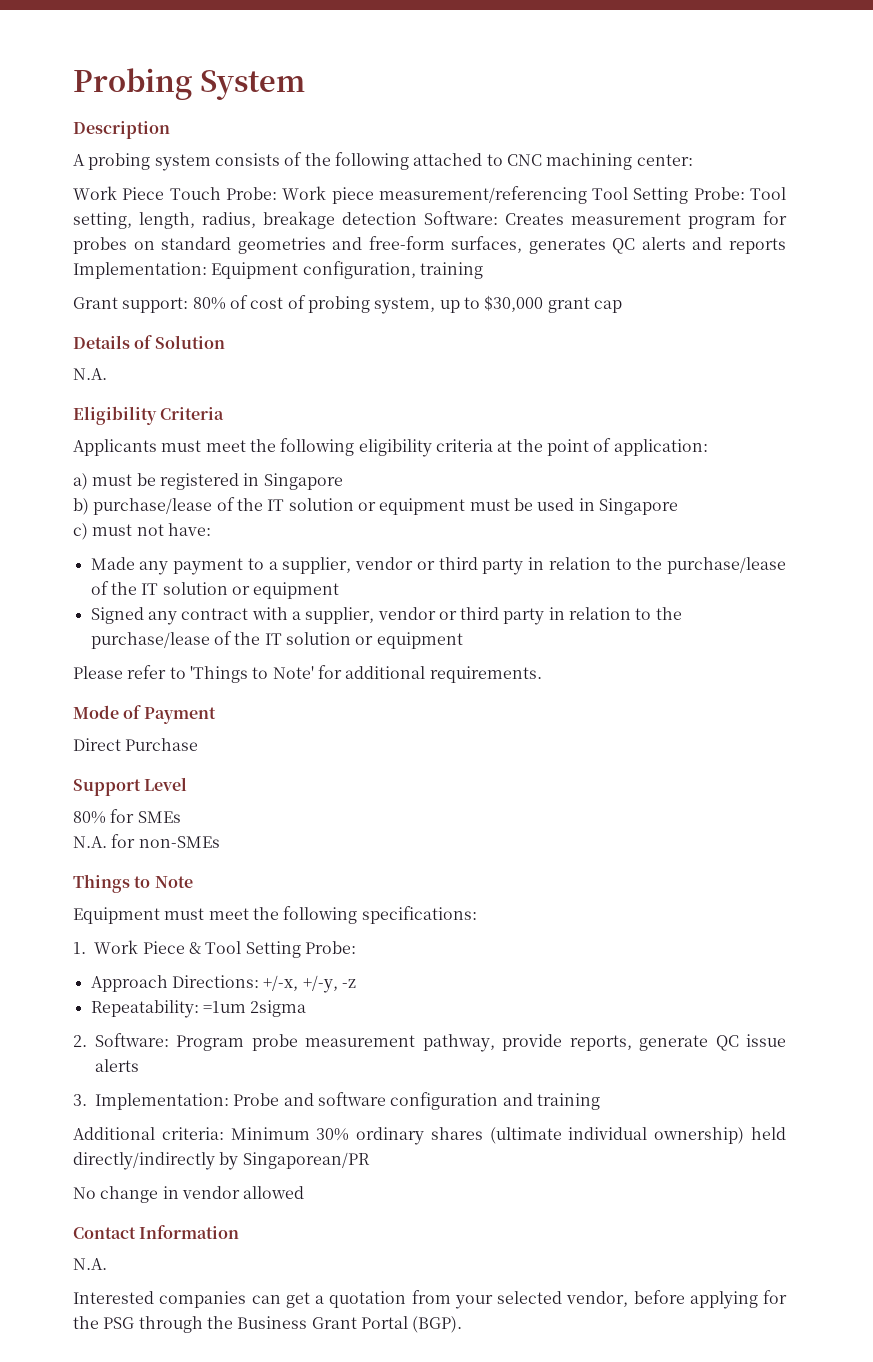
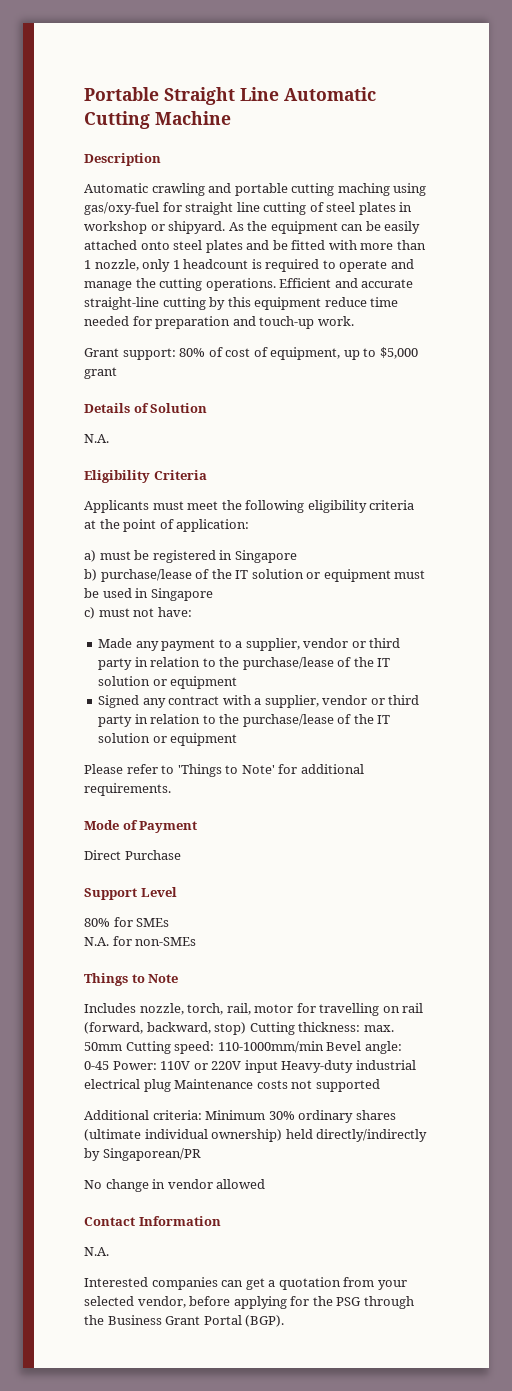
[73,68,305,100] [73,121,170,139] [73,152,693,171] [73,186,786,204] [73,211,787,229] [73,236,786,254] [73,261,483,279] Probing System // Description // A probing system consists of the following attached to CNC machining center: // Work Piece Touch Probe: Work piece measurement/referencing Tool Setting Probe: Tool setting, length, radius, breakage detection Software: Creates measurement program for probes on standard geometries and free-form surfaces, generates QC alerts and reports Implementation: Equipment configuration, training -> [84,87,376,105] [84,111,231,129] [84,153,161,166] [84,183,427,196] [84,202,413,215] [84,221,421,234] [84,240,426,253] [84,259,414,272] [84,278,414,291] [84,297,399,310] [84,316,354,329] Portable Straight Line Automatic Cutting Machine // Description // Automatic crawling and portable cutting maching using gas/oxy-fuel for straight line cutting of steel plates in workshop or shipyard. As the equipment can be easily attached onto steel plates and be fitted with more than 1 nozzle, only 1 headcount is required to operate and manage the cutting operations. Efficient and accurate straight-line cutting by this equipment reduce time needed for preparation and touch-up work.
[307,296,436,314] probing system, -> [270,347,341,360] equipment,
[484,295,544,312] $30,000 -> [379,347,418,359] $5,000
[593,300,622,313] cap -> (117, 373) none
[73,906,477,924] [73,940,357,958] [90,975,356,993] [90,1000,307,1018] [73,1033,787,1052] [95,1059,139,1072] [73,1092,600,1110] Equipment must meet the following specifications: // 1. Work Piece & Tool Setting Probe: // Approach Directions: +/-x, +/-y, -z // Repeatability: =1um 2sigma // 2. Software: Program probe measurement pathway, provide reports, generate QC issue alerts // 3. Implementation: Probe and software configuration and training -> [84,1003,424,1016] [84,1022,394,1035] [84,1041,402,1054] [84,1060,416,1073] [84,1079,380,1092] Includes nozzle, torch, rail, motor for travelling on rail (forward, backward, stop) Cutting thickness: max. 50mm Cutting speed: 110-1000mm/min Bevel angle: 0-45 Power: 110V or 220V input Heavy-duty industrial electrical plug Maintenance costs not supported

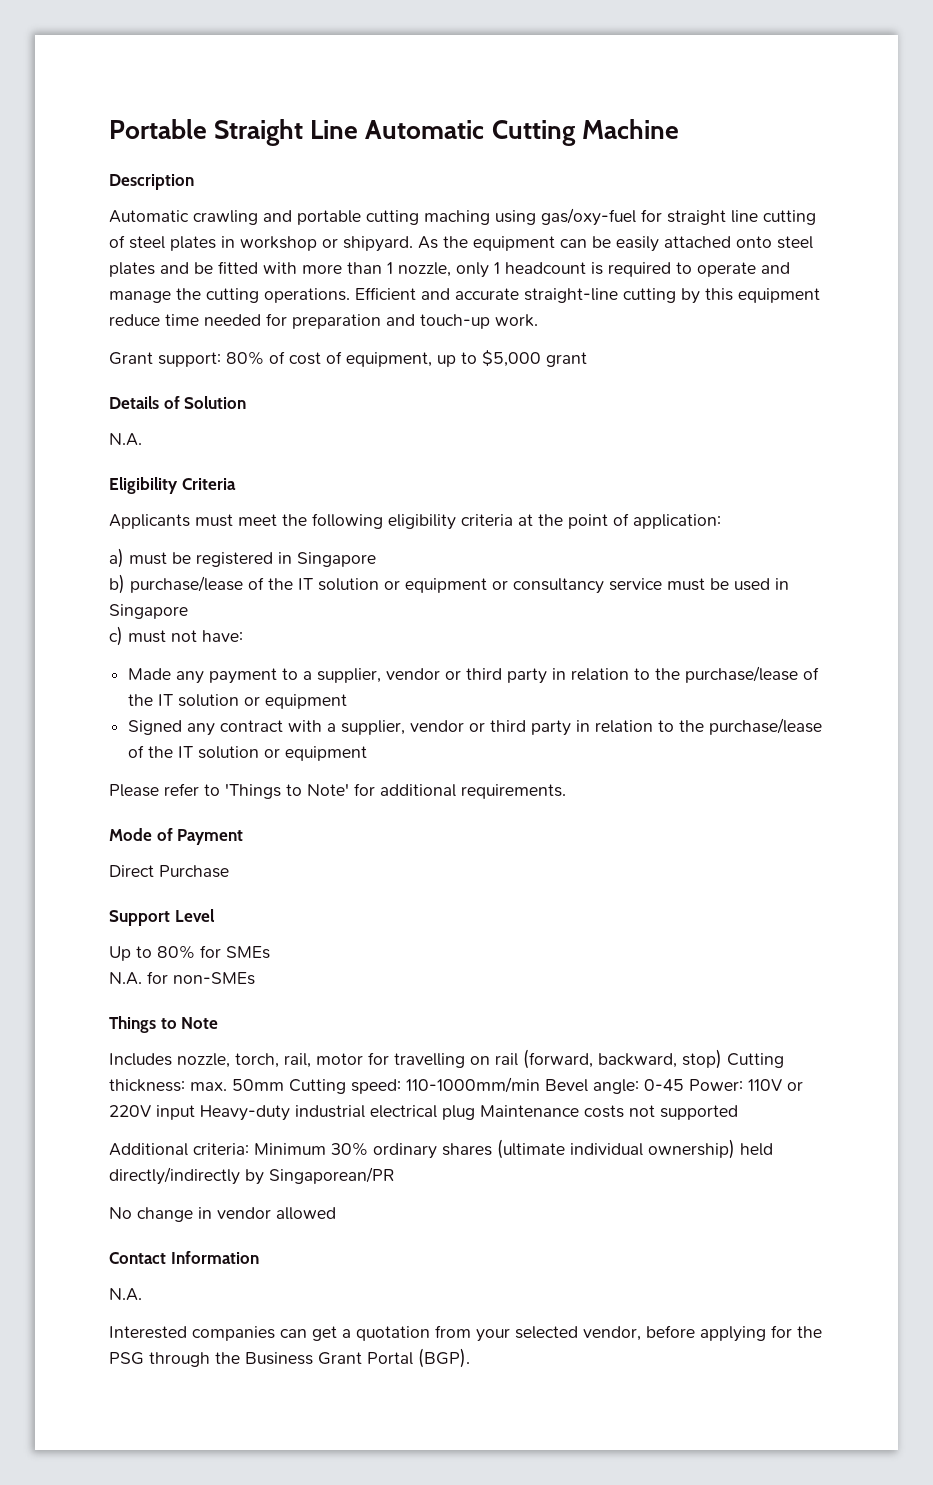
(391, 575) none -> [492,578,662,594] or consultancy service
(177, 892) none -> [109,946,152,961] Up to

